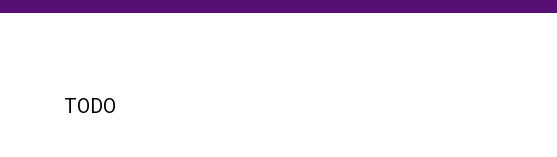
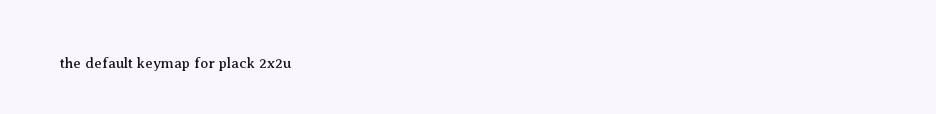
[64,98,116,113] TODO -> [60,57,291,71] the default keymap for plack 2x2u

